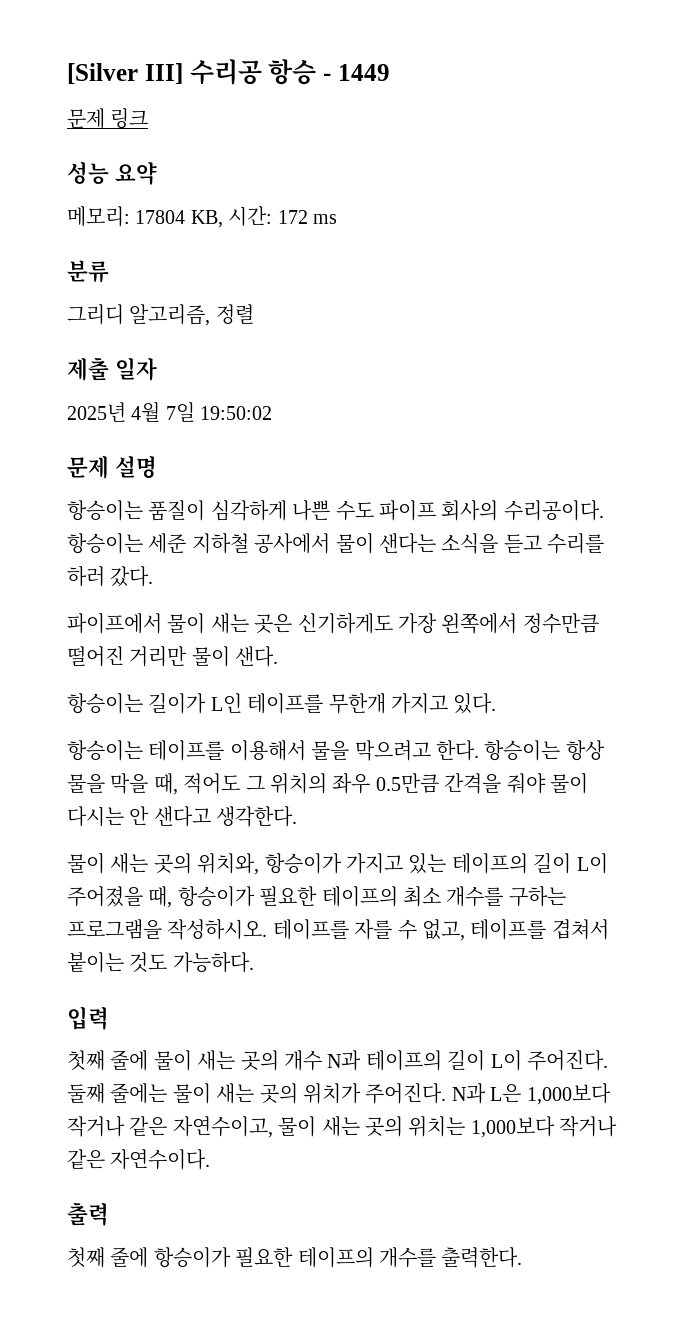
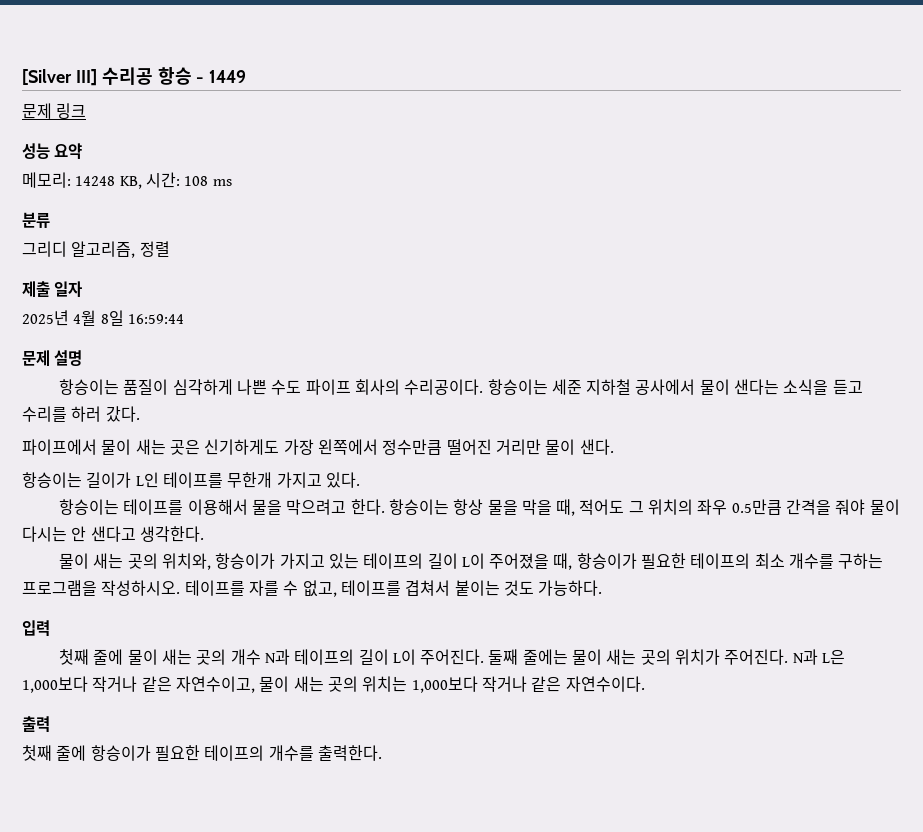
[135,210,186,224] 17804 -> [75,176,116,186] 14248
[277,210,308,224] 172 -> [184,176,209,186] 108
[165,402,273,422] 7일 19:50:02 -> [100,310,184,326] 8일 16:59:44

